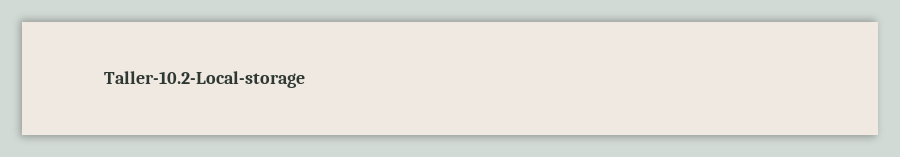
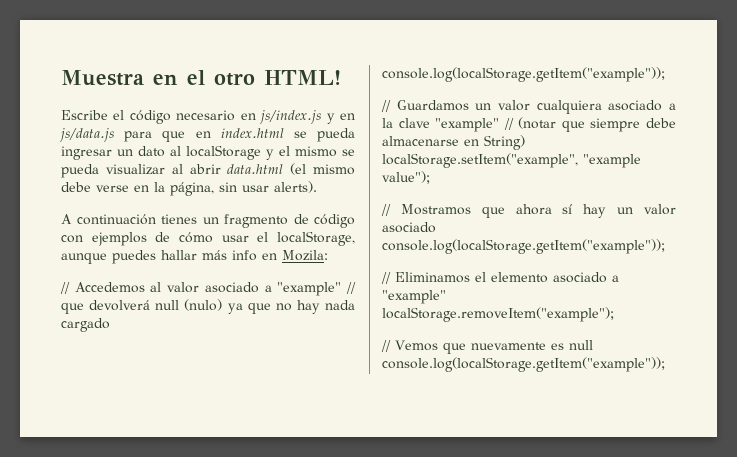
[104,71,305,88] Taller-10.2-Local-storage -> [61,70,341,86] [61,110,355,124] [60,128,355,142] [61,145,355,160] [61,163,355,178] [61,181,317,196] [61,214,355,228] [61,231,355,246] [61,250,328,264] [60,282,357,296] [61,299,355,314] [61,318,110,332] [382,67,665,82] [381,100,676,114] [382,117,676,132] [382,135,525,150] [382,153,641,168] [382,171,430,184] [381,204,676,218] [382,222,436,233] [382,239,665,254] [381,272,619,284] [382,290,446,304] [382,307,614,322] [381,340,593,354] [382,357,665,372] Muestra en el otro HTML! // Escribe el código necesario en js/index.js y en js/data.js para que en index.html se pueda ingresar un dato al localStorage y el mismo se pueda visualizar al abrir data.html (el mismo debe verse en la página, sin usar alerts). // A continuación tienes un fragmento de código con ejemplos de cómo usar el localStorage, aunque puedes hallar más info en Mozila: // // Accedemos al valor asociado a "example" // que devolverá null (nulo) ya que no hay nada cargado console.log(localStorage.getItem("example")); // // Guardamos un valor cualquiera asociado a la clave "example" // (notar que siempre debe almacenarse en String) localStorage.setItem("example", "example value"); // // Mostramos que ahora sí hay un valor asociado console.log(localStorage.getItem("example")); // // Eliminamos el elemento asociado a "example" localStorage.removeItem("example"); // // Vemos que nuevamente es null console.log(localStorage.getItem("example"));

